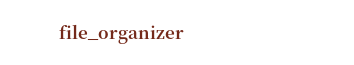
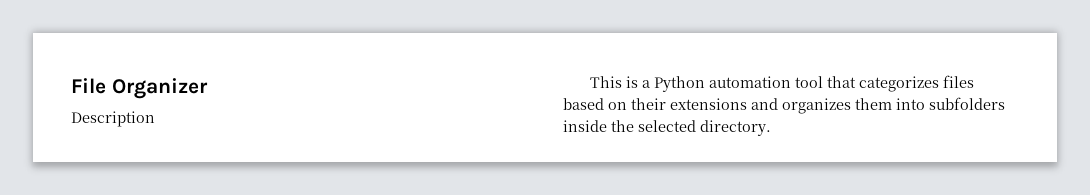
[59,24,184,44] file_organizer -> [71,78,208,99] [71,111,155,127] [590,75,975,92] [563,97,1005,114] [563,120,771,136] File Organizer // Description // This is a Python automation tool that categorizes files based on their extensions and organizes them into subfolders inside the selected directory.

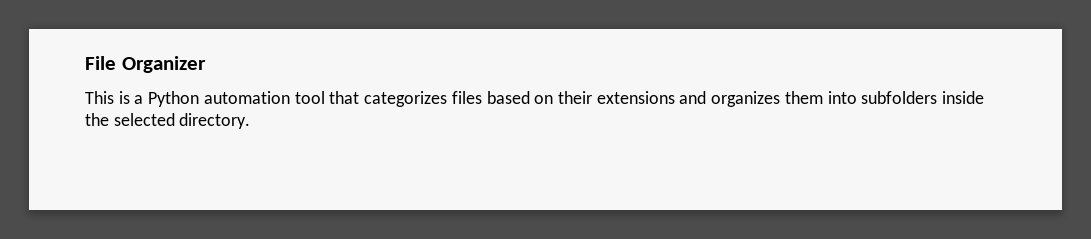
[71,111,155,127] // Description -> (206, 64) none

